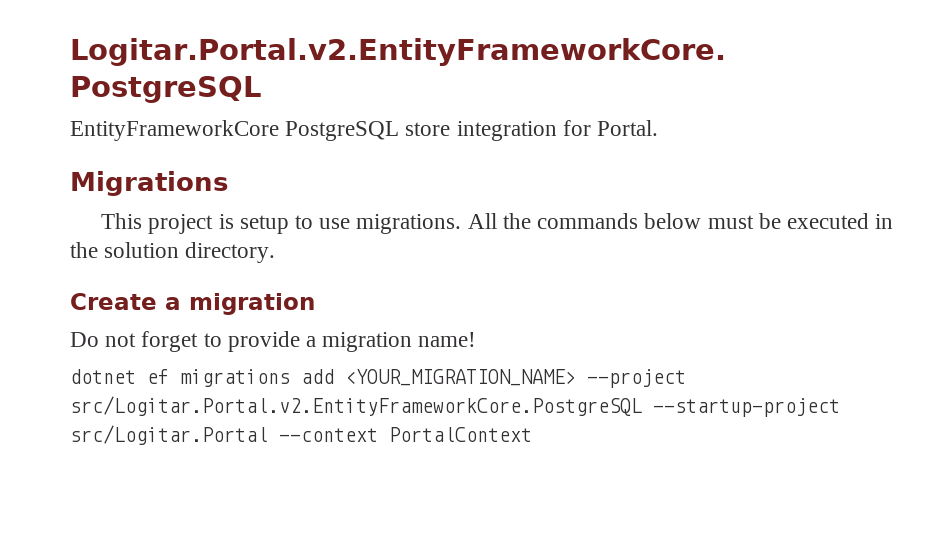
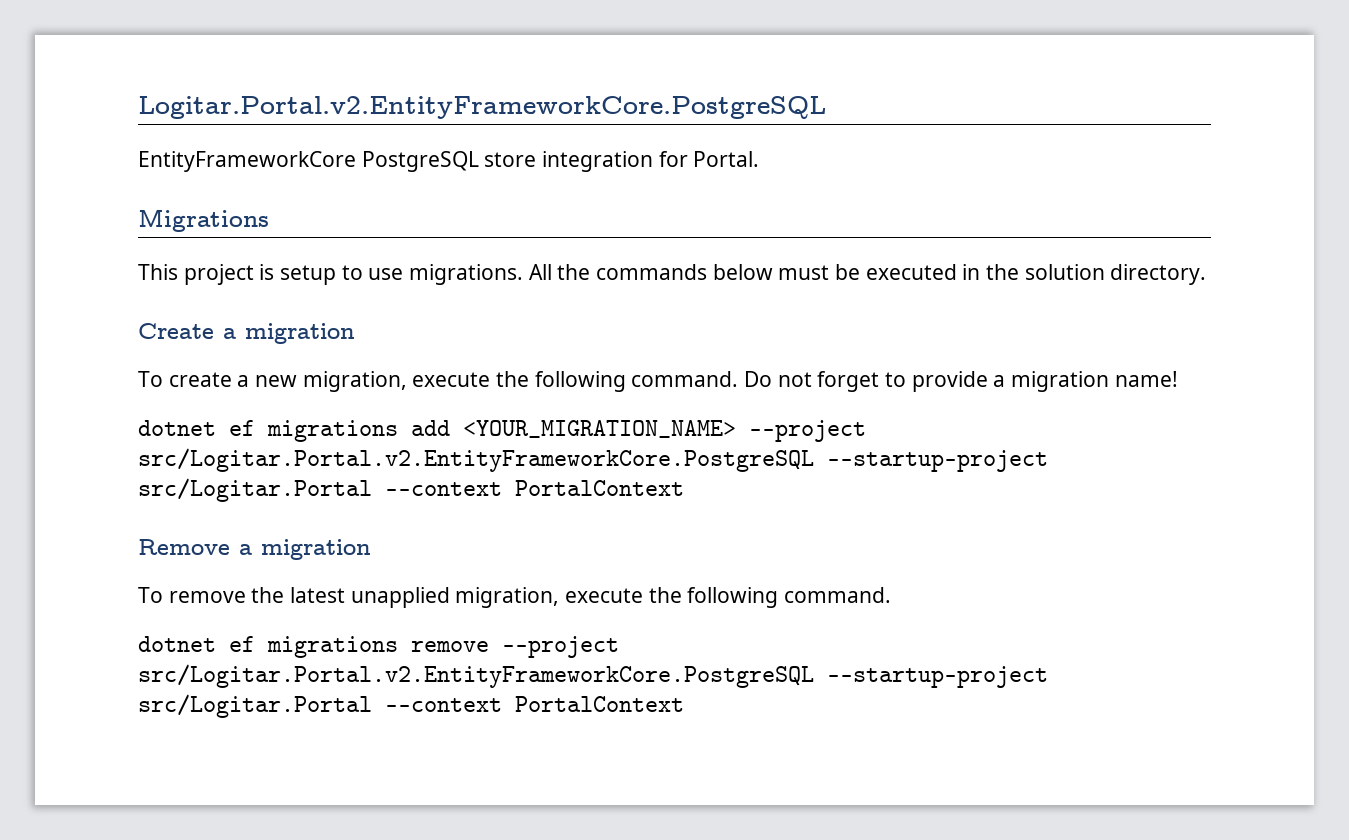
(315, 304) none -> [138,371,739,392] To create a new migration, execute the following command.
(532, 434) none -> [138,539,371,560] [138,587,892,608] [138,636,619,658] [138,664,1048,688] [138,694,684,718] // Remove a migration // To remove the latest unapplied migration, execute the following command. // dotnet ef migrations remove --project src/Logitar.Portal.v2.EntityFrameworkCore.PostgreSQL --startup-project src/Logitar.Portal --context PortalContext

